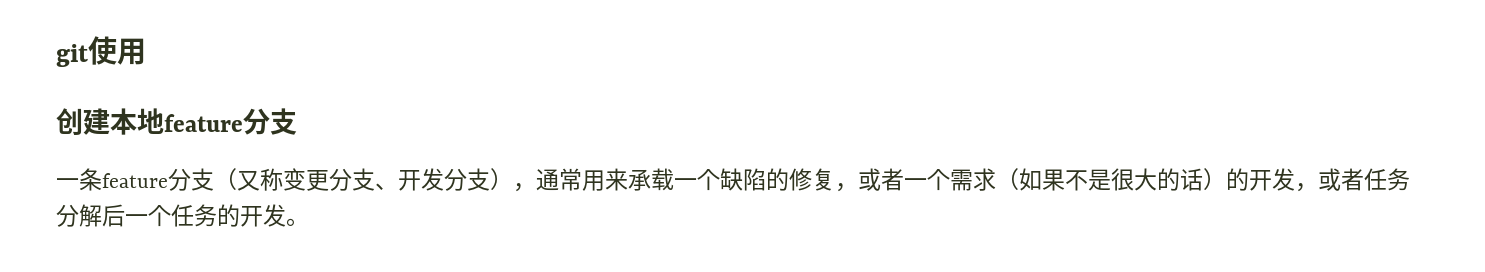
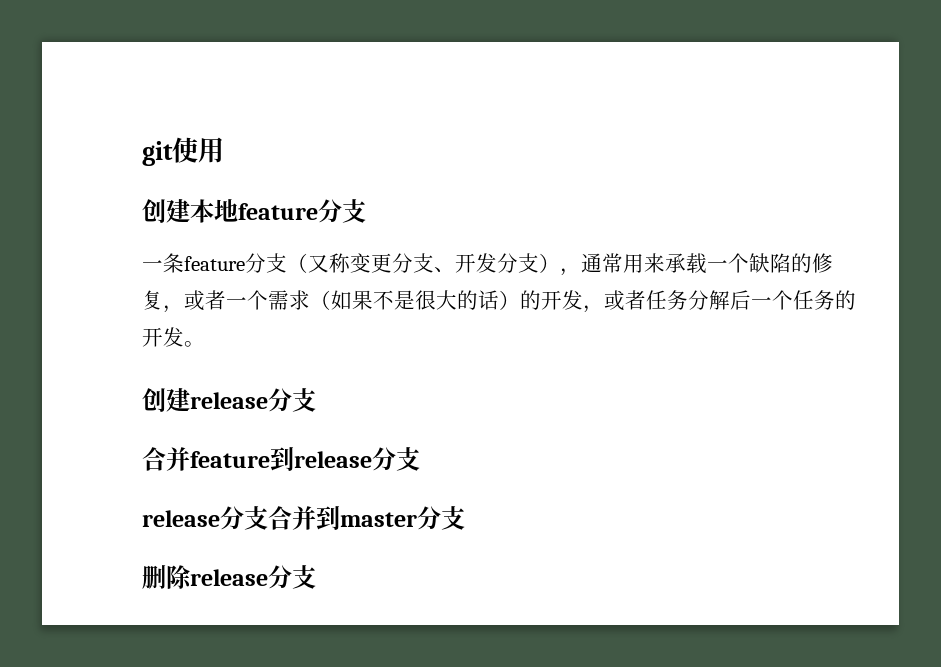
(309, 222) none -> [142,388,316,412] [142,447,420,471] [142,506,465,530] [142,565,316,589] // 创建release分支 // 合并feature到release分支 // release分支合并到master分支 // 删除release分支

